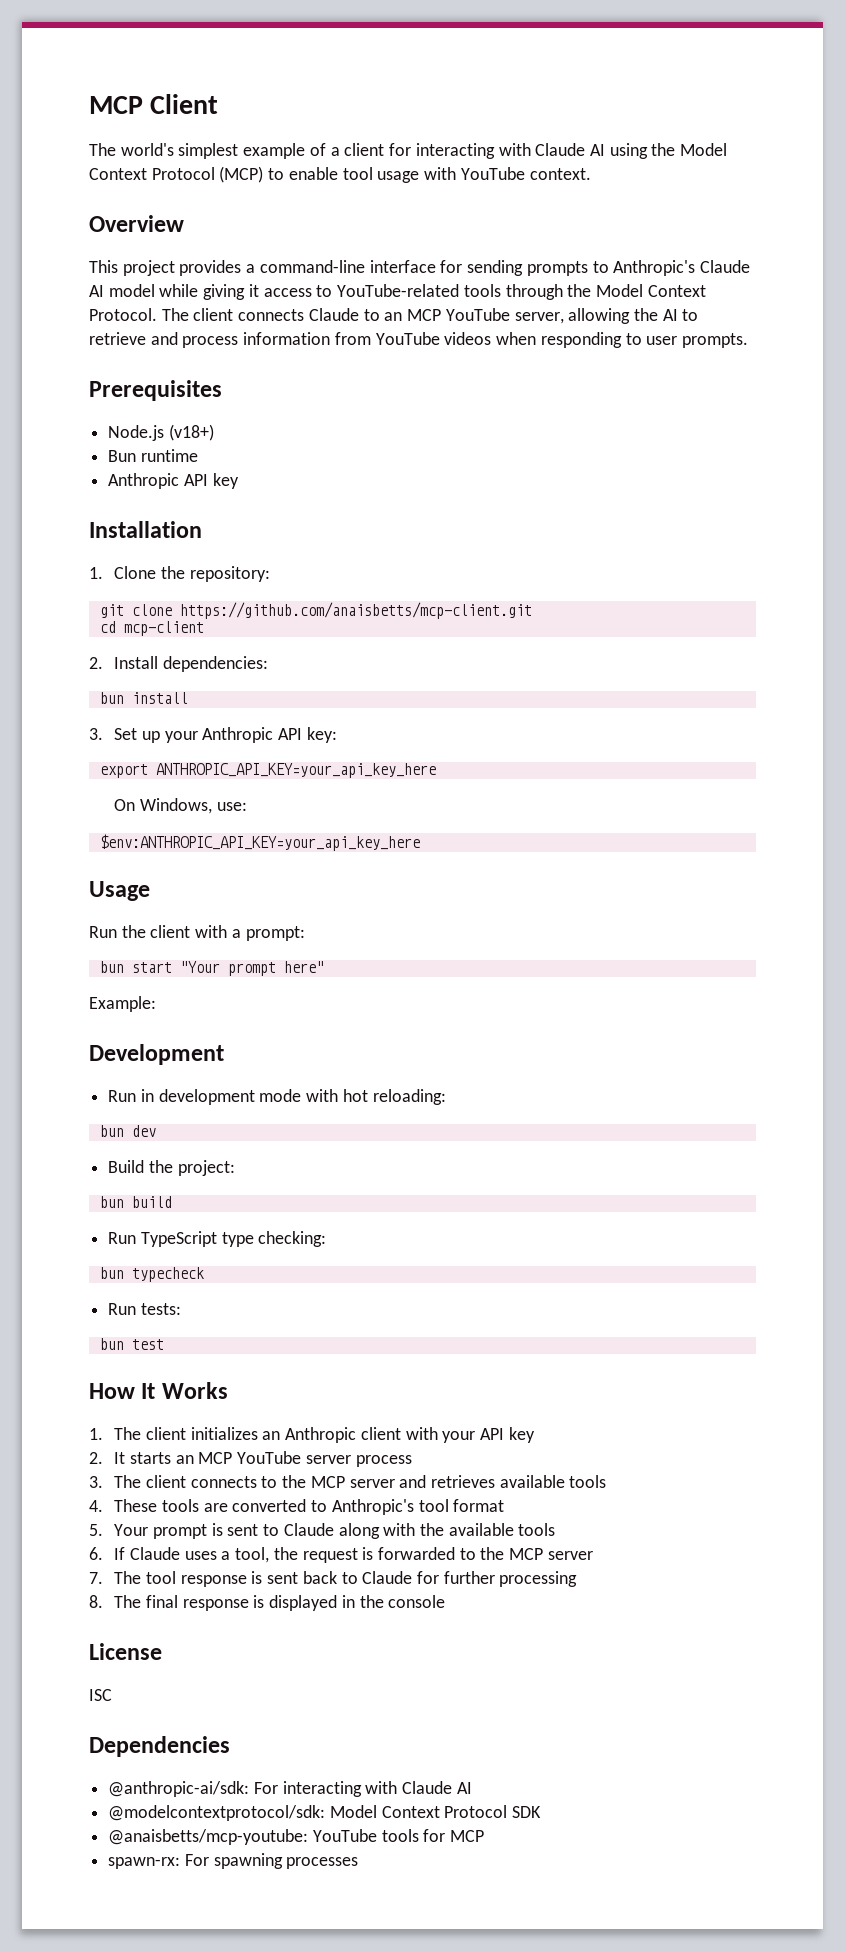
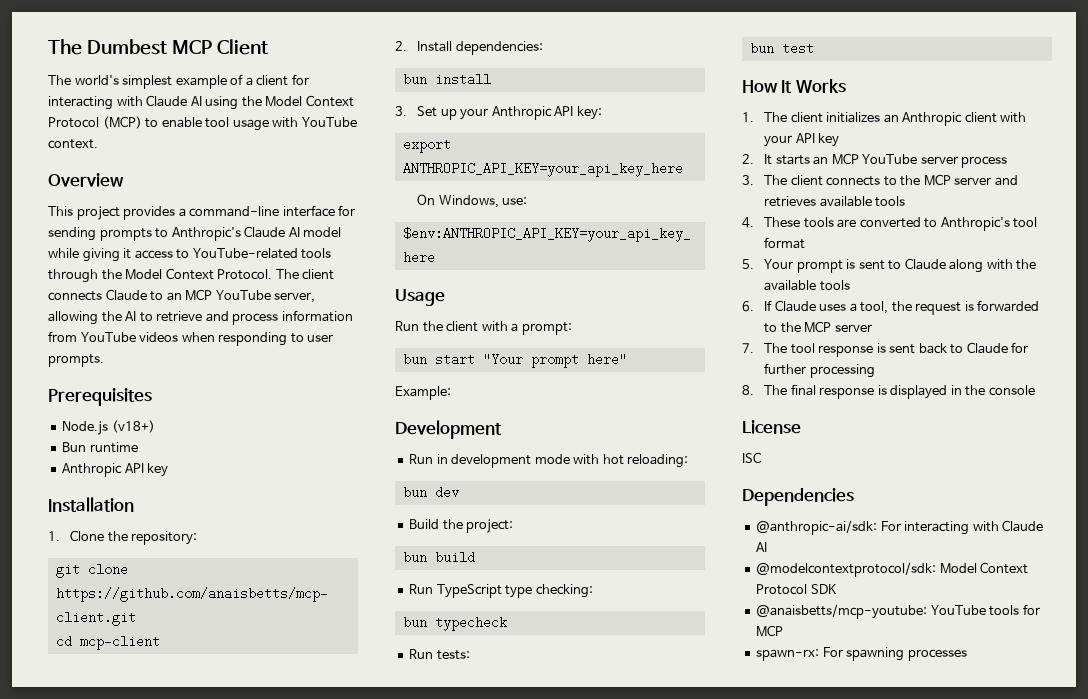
(89, 105) none -> [48,39,167,55] The Dumbest

